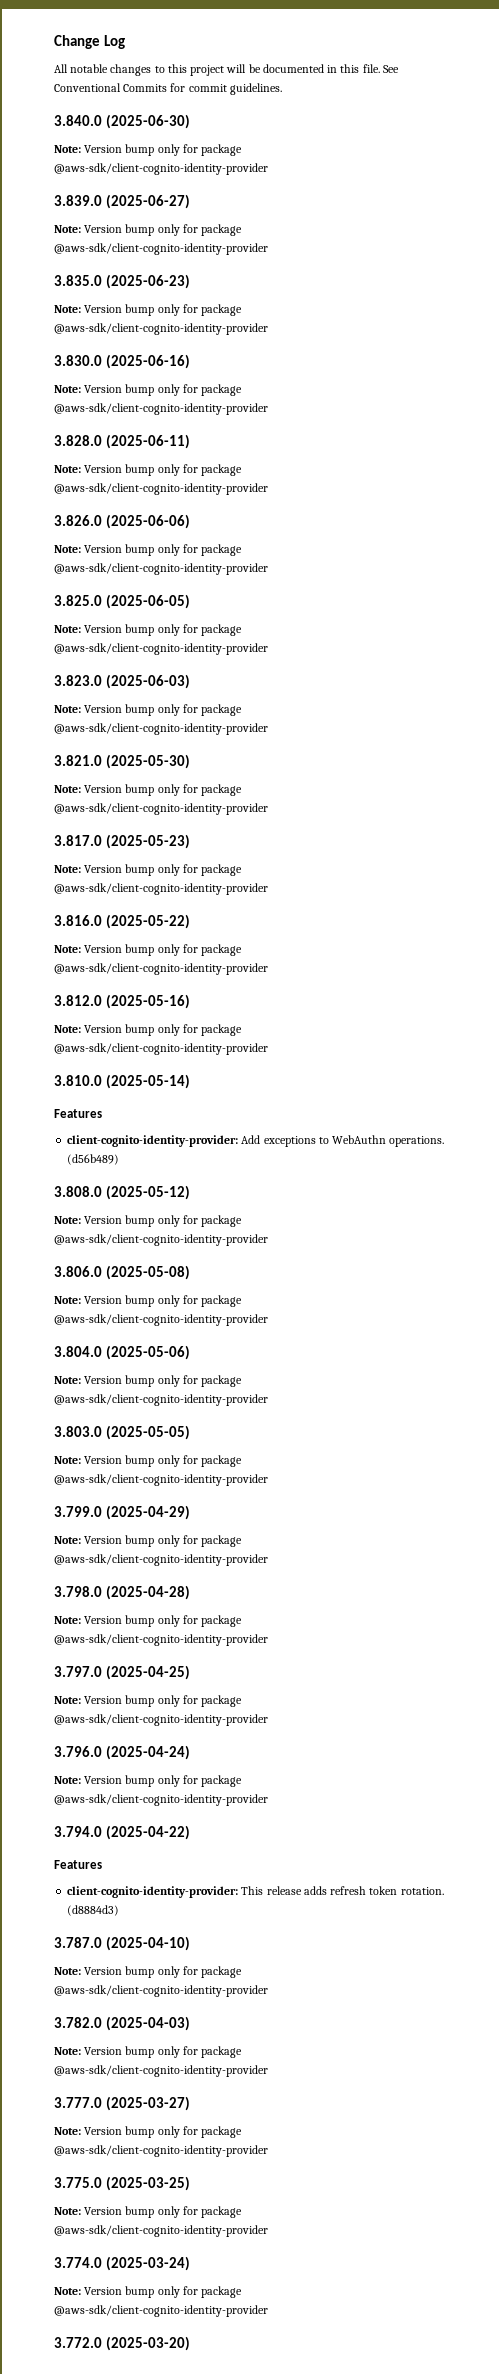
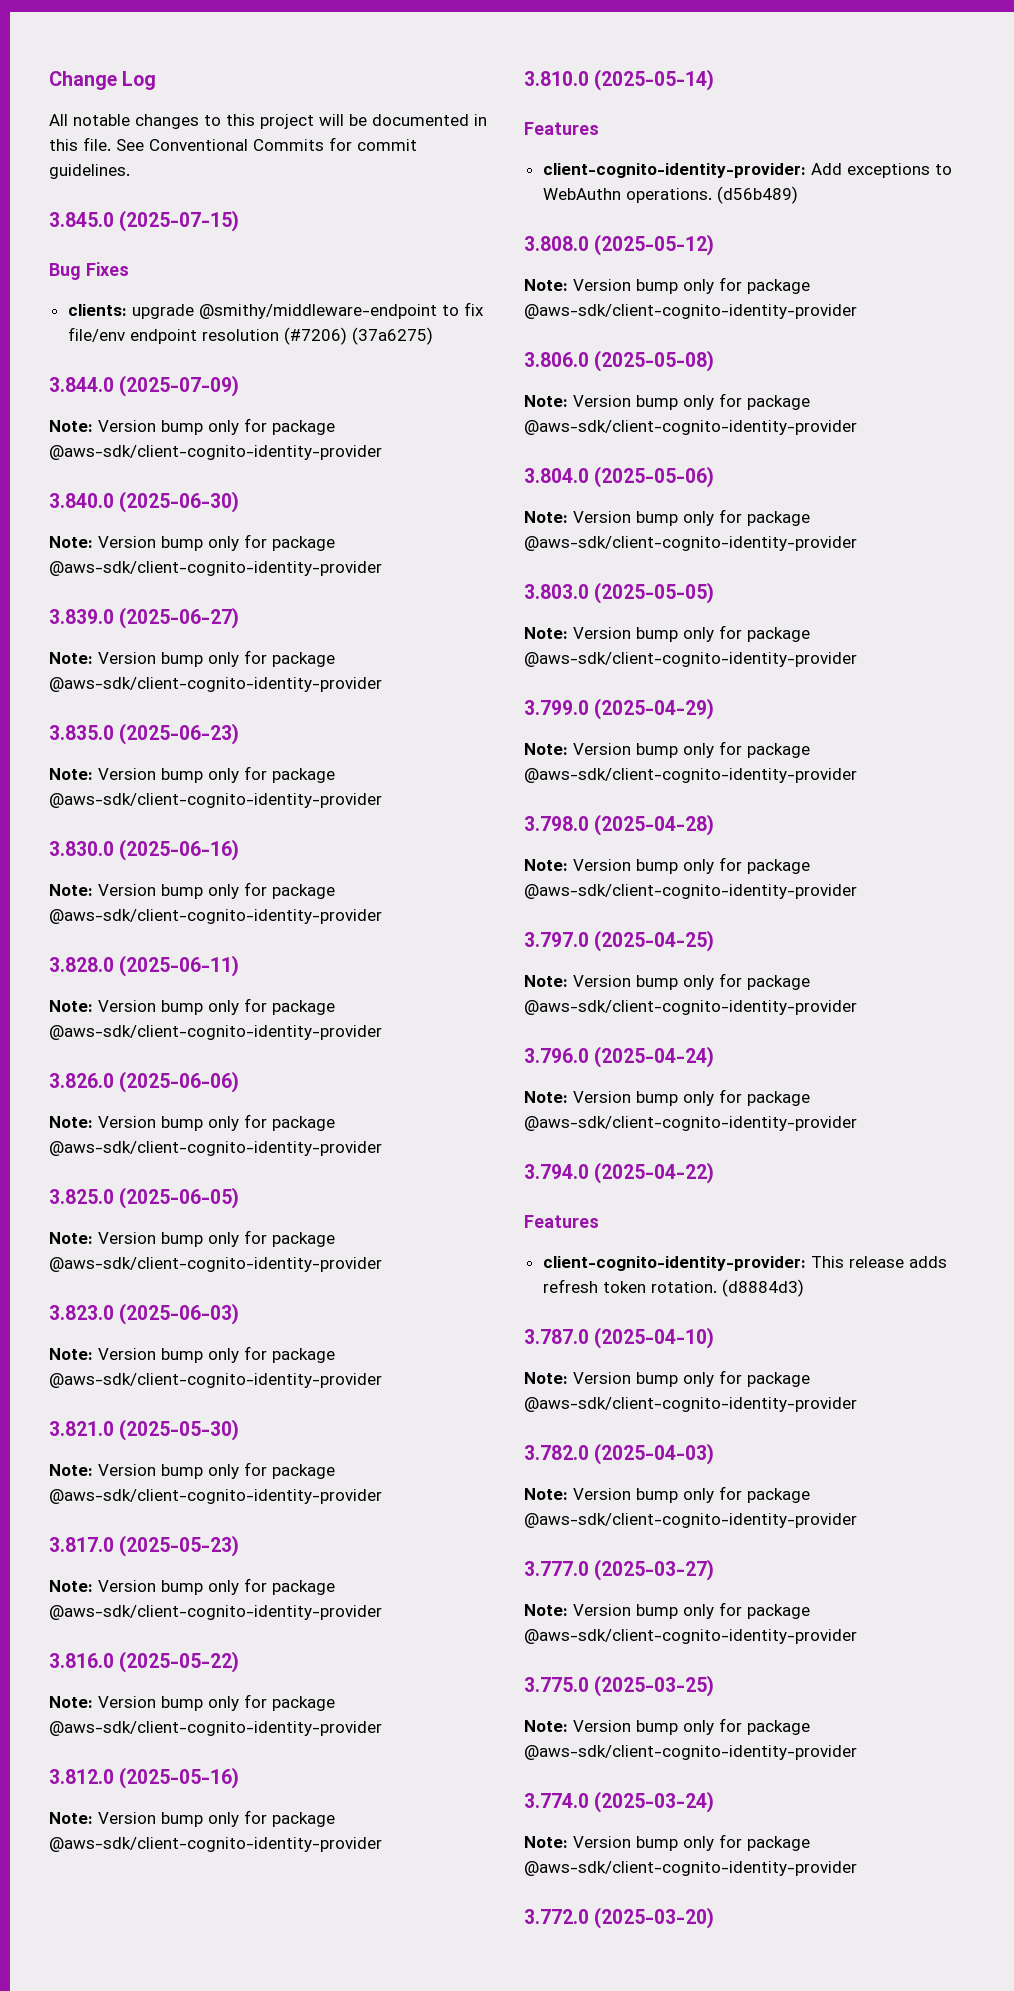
(282, 89) none -> [49,210,240,232] [49,262,129,280] [67,302,484,319] [67,327,433,345] [49,375,240,397] [49,418,335,435] [49,445,382,460] // 3.845.0 (2025-07-15) // Bug Fixes // clients: upgrade @smithy/middleware-endpoint to fix file/env endpoint resolution (#7206) (37a6275) // 3.844.0 (2025-07-09) // Note: Version bump only for package @aws-sdk/client-cognito-identity-provider

